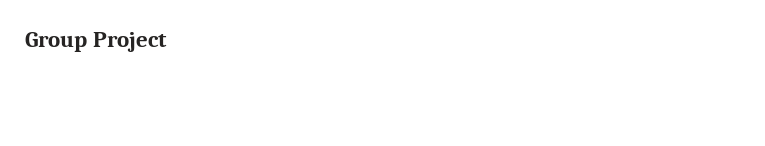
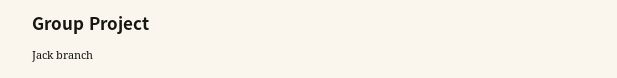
(168, 42) none -> [31,51,93,62] // Jack branch

